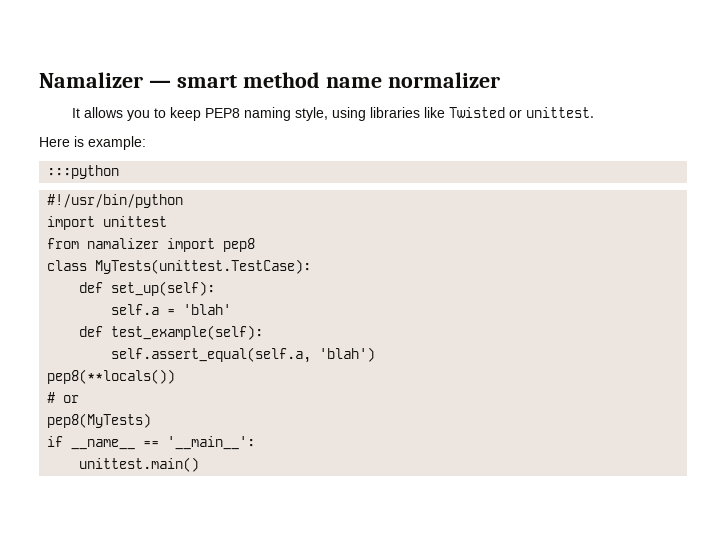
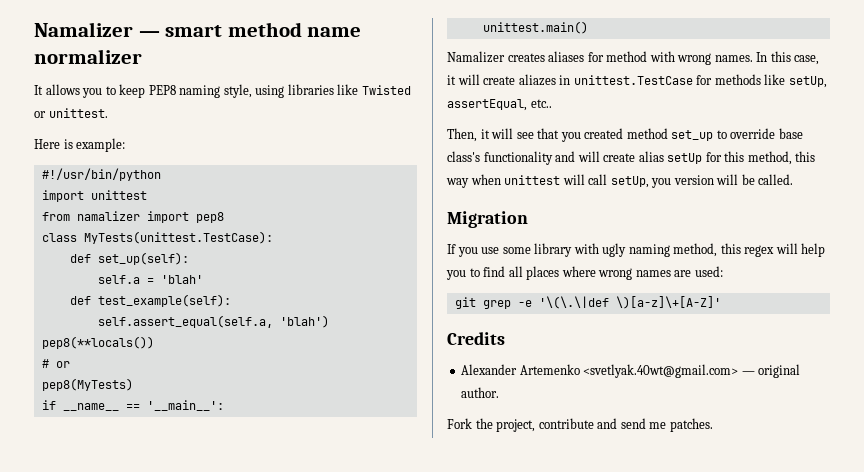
[47,165,120,179] // :::python -> (126, 145) none
(200, 464) none -> [447,51,820,65] [447,74,827,88] [447,99,552,111] [447,128,803,142] [447,151,816,165] [446,174,794,188] [447,211,528,228] [447,243,826,257] [446,266,723,280] [454,296,721,309] [447,332,505,345] [461,364,801,378] [461,387,500,398] [447,418,713,432] // Namalizer creates aliases for method with wrong names. In this case, it will create aliazes in unittest.TestCase for methods like setUp, assertEqual, etc.. // Then, it will see that you created method set_up to override base class's functionality and will create alias setUp for this method, this way when unittest will call setUp, you version will be called. // Migration // If you use some library with ugly naming method, this regex will help you to find all places where wrong names are used: // git grep -e '\(\.\|def \)[a-z]\+[A-Z]' // Credits // Alexander Artemenko <svetlyak.40wt@gmail.com> — original author. // Fork the project, contribute and send me patches.

